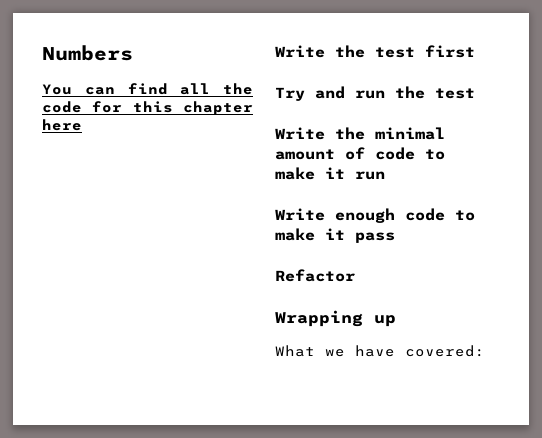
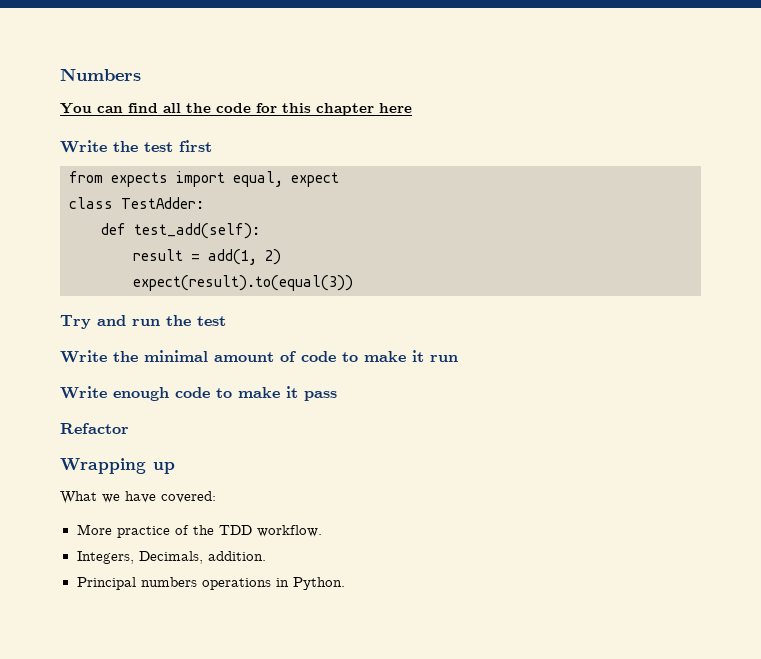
(475, 51) none -> [69,171,339,187] [69,197,204,209] [101,223,260,239] [133,249,281,265] [133,275,353,291] // from expects import equal, expect // class TestAdder: // def test_add(self): // result = add(1, 2) // expect(result).to(equal(3))
(485, 351) none -> [76,524,322,538] [76,551,266,564] [76,577,345,590] // More practice of the TDD workflow. // Integers, Decimals, addition. // Principal numbers operations in Python.

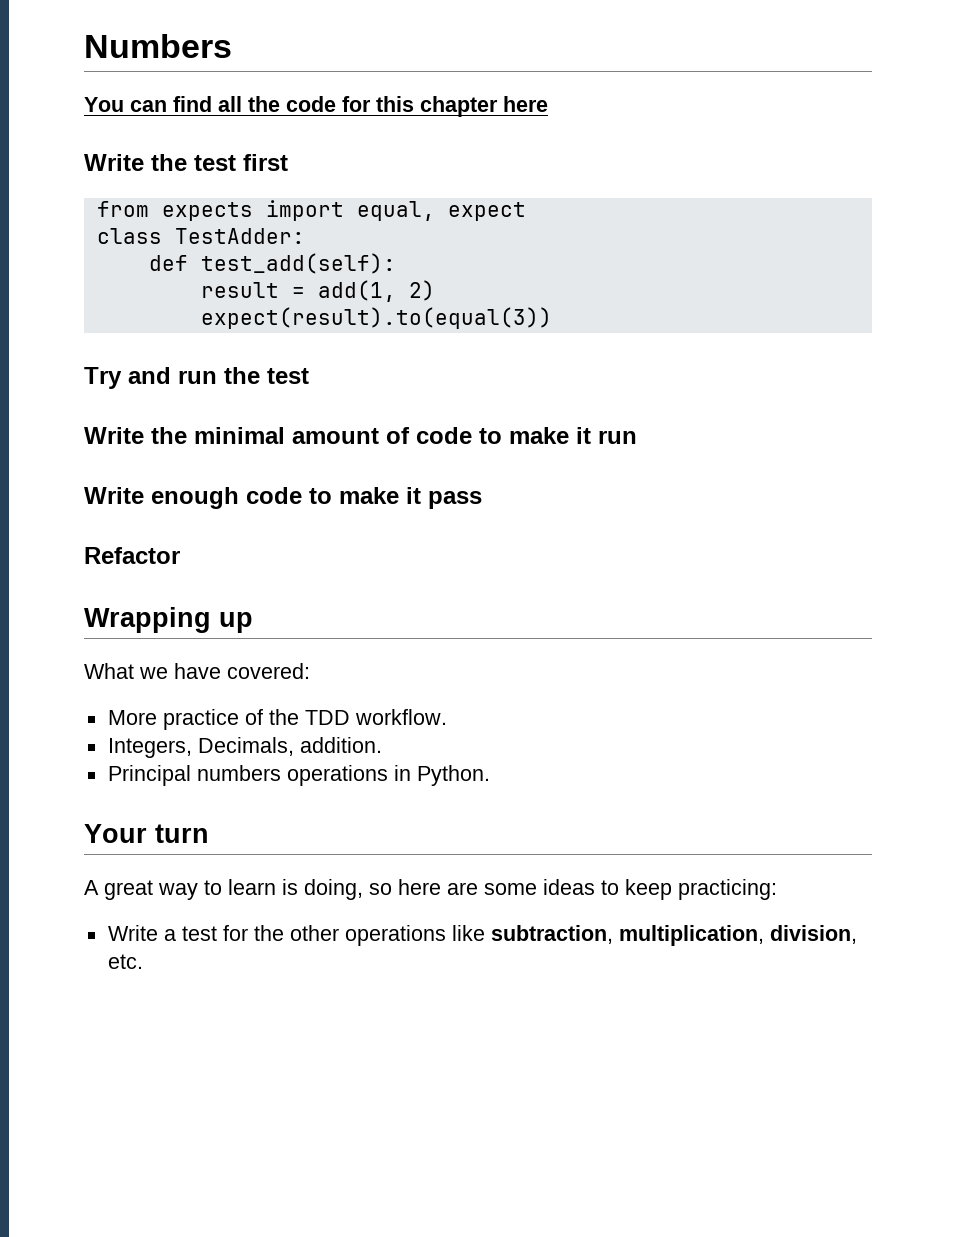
(345, 583) none -> [84,824,209,843] [84,879,777,900] [107,925,857,946] [107,954,143,969] // Your turn // A great way to learn is doing, so here are some ideas to keep practicing: // Write a test for the other operations like subtraction, multiplication, division, etc.

